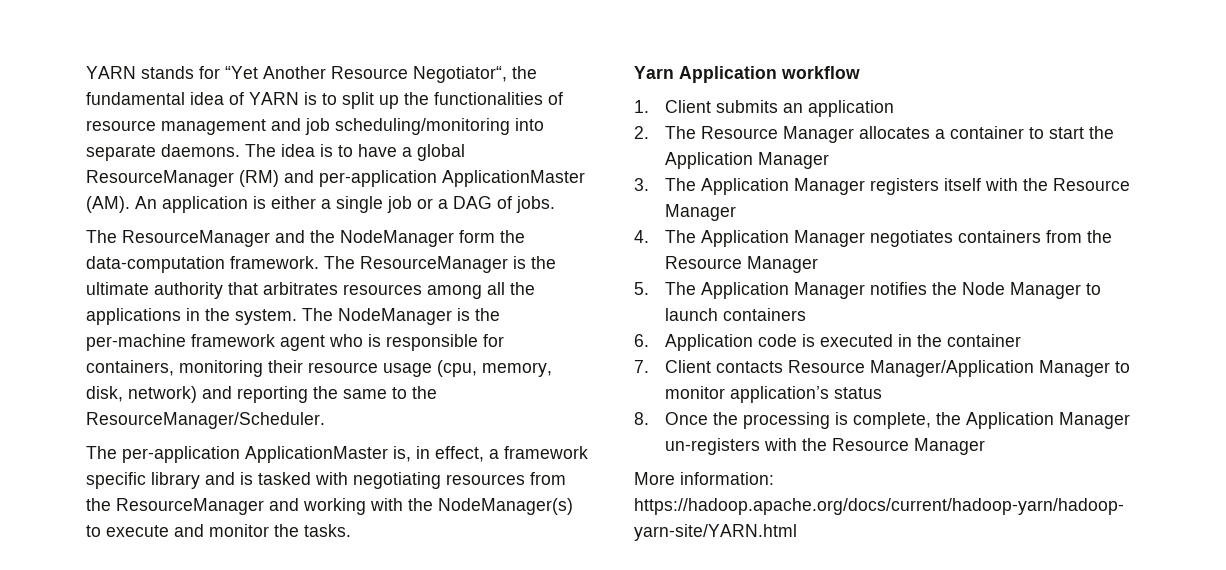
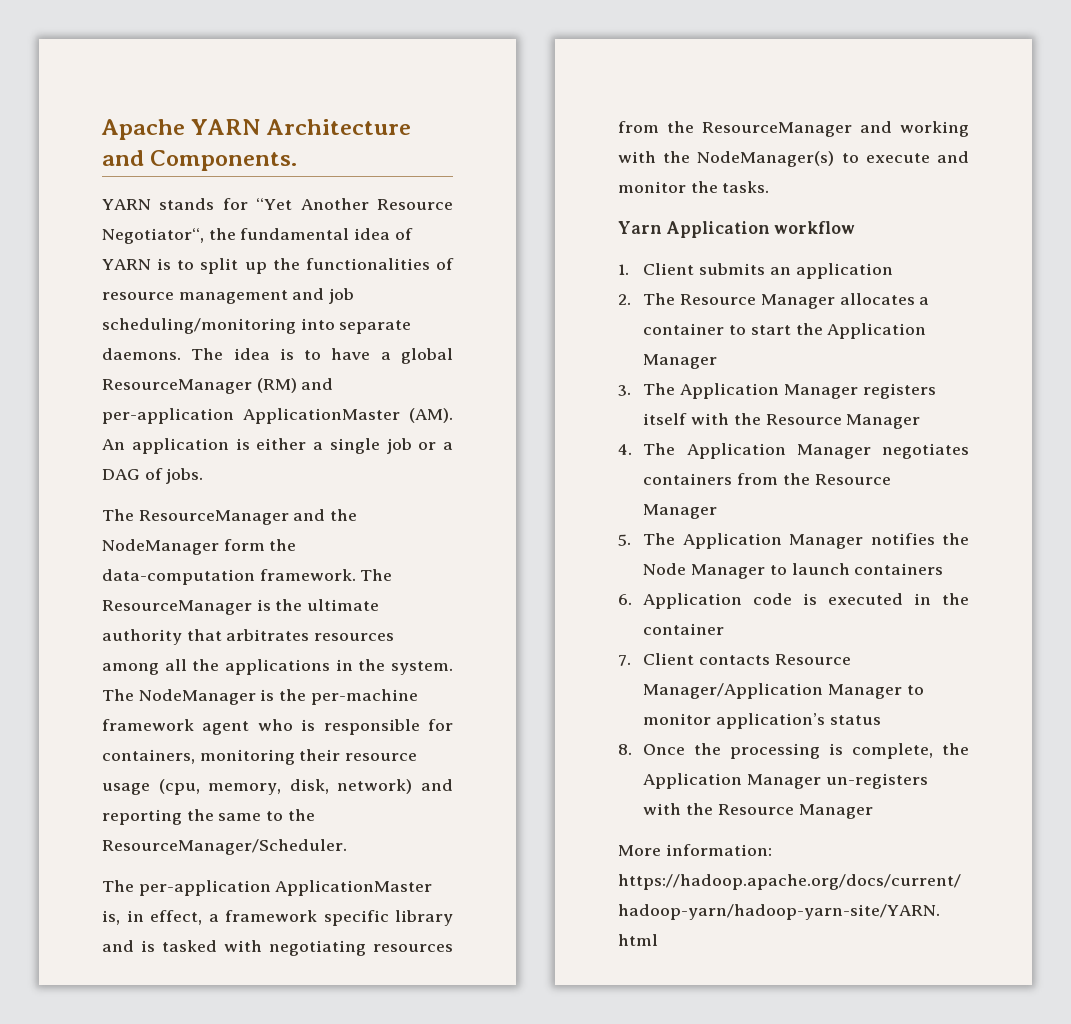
(86, 72) none -> [101,119,411,140] [102,150,298,171] Apache YARN Architecture and Components. //

